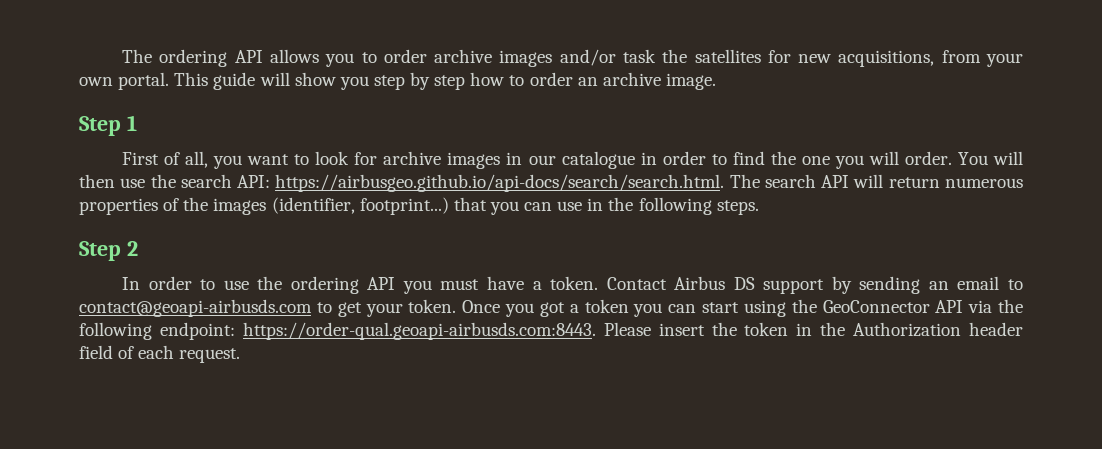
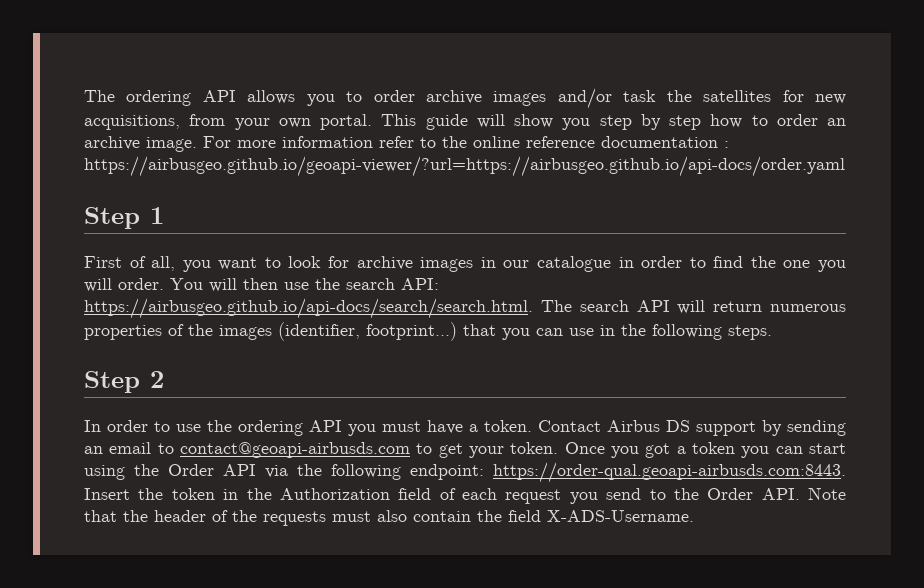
(716, 81) none -> [203,136,729,148] [84,156,845,177] For more information refer to the online reference documentation : https://airbusgeo.github.io/geoapi-viewer/?url=https://airbusgeo.github.io/api-docs/order.yaml
[822,300,930,313] GeoConnector -> [168,464,214,476] Order
[603,322,705,336] Please insert -> [84,488,130,500] Insert
[968,322,1023,336] header -> (390, 494) none
[179,348,241,363] request. -> [505,487,846,504] [84,510,694,526] request you send to the Order API. Note that the header of the requests must also contain the field X-ADS-Username.

